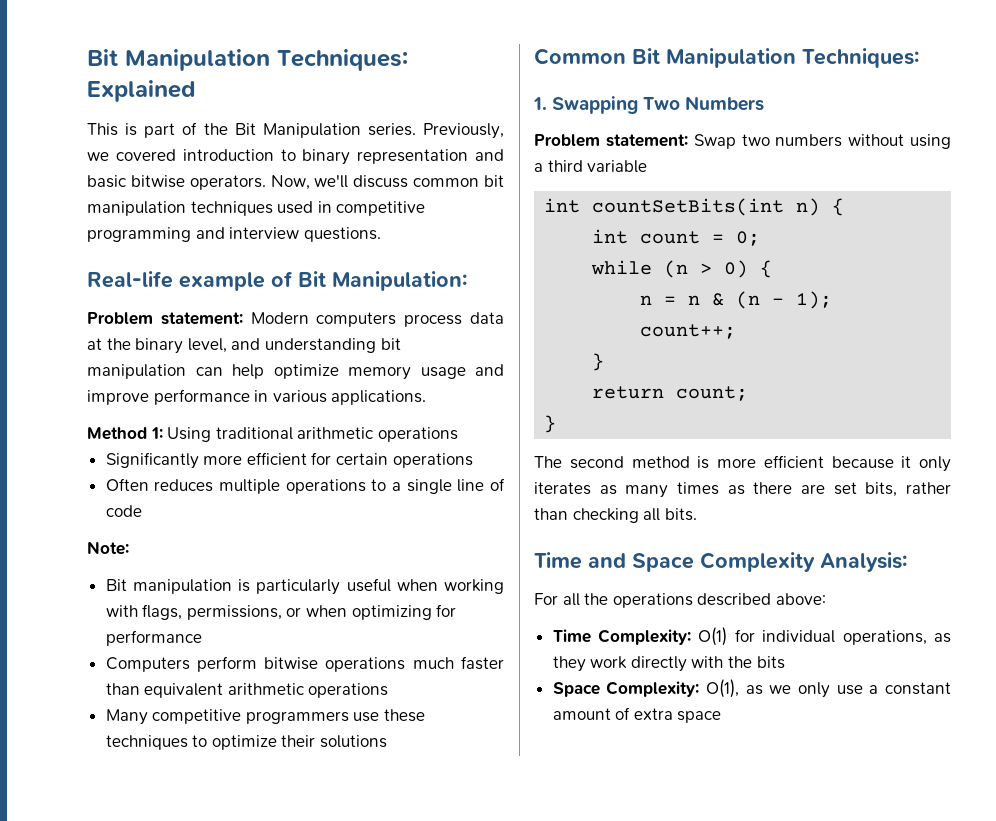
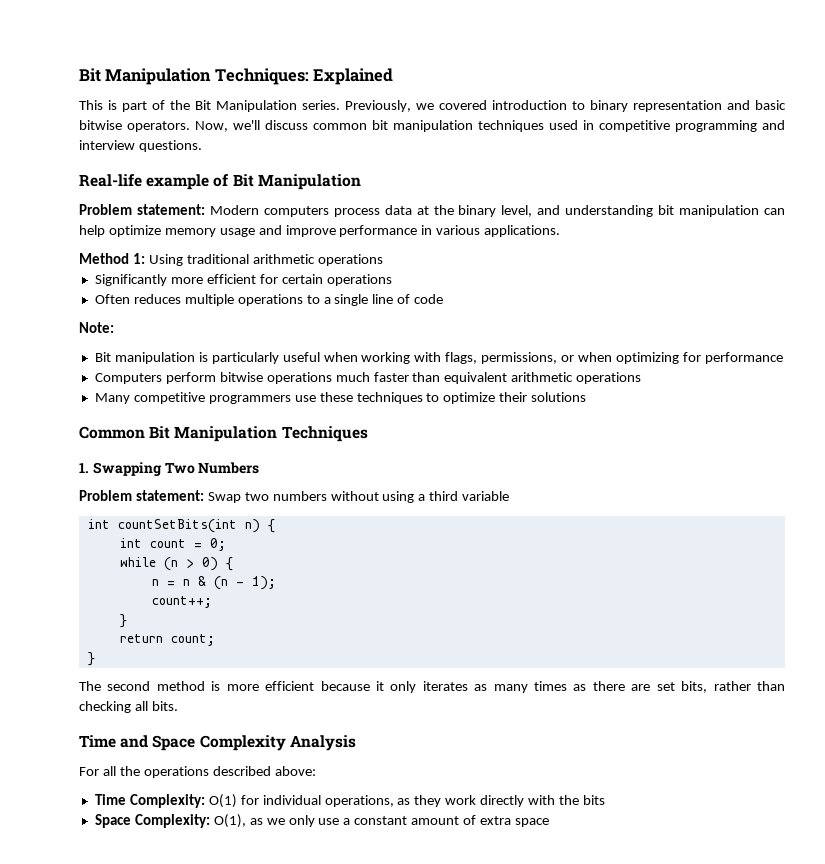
[332,271,467,291] Manipulation: -> [257,174,361,190] Manipulation
[802,48,919,68] Techniques: -> [281,426,368,442] Techniques
[820,552,907,572] Analysis: -> [289,735,356,751] Analysis

